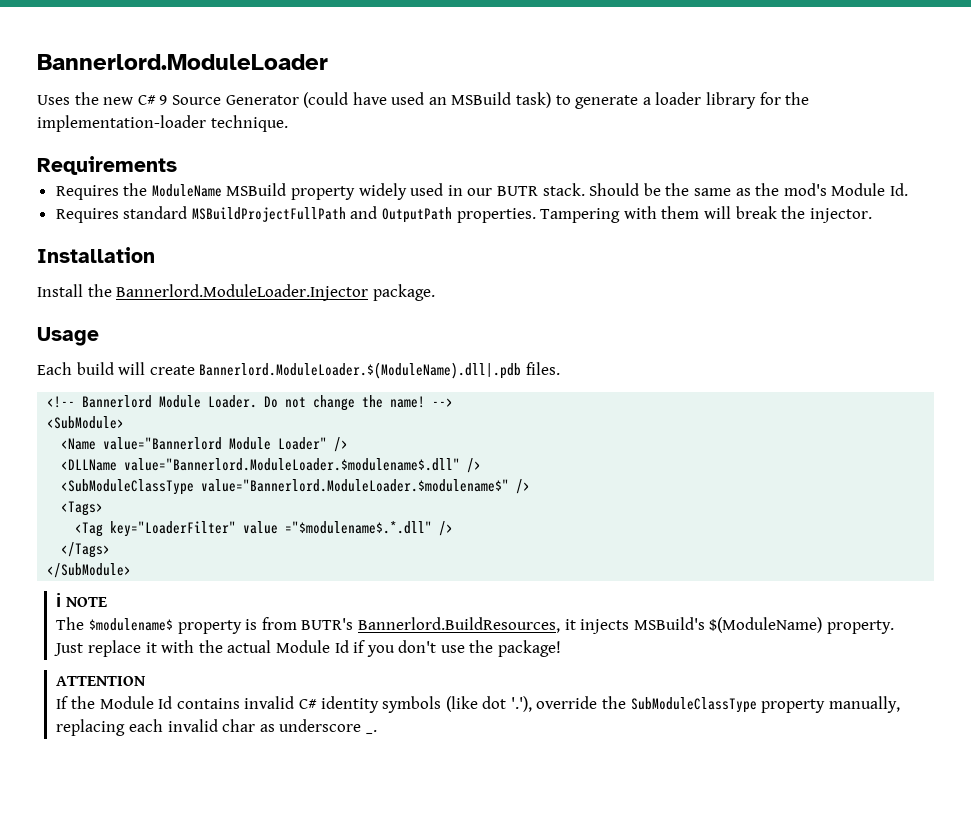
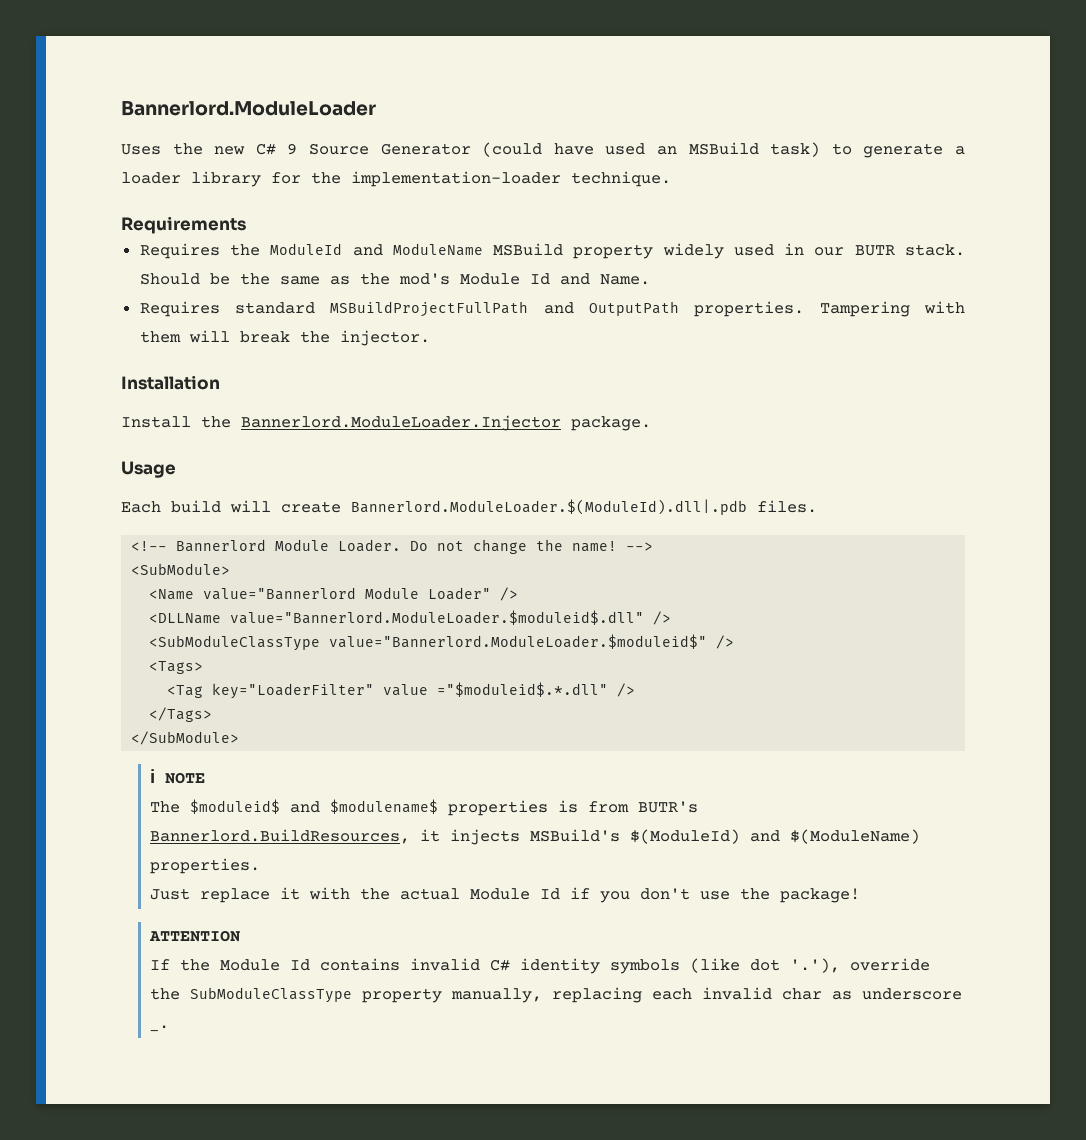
(148, 189) none -> [270,243,383,256] ModuleId and
[889,183,908,196] Id. -> [529,273,650,285] Id and Name.
[199,362,522,379] Bannerlord.ModuleLoader.$(ModuleName).dll|.pdb -> [351,499,747,515] Bannerlord.ModuleLoader.$(ModuleId).dll|.pdb
[124,458,461,471] value="Bannerlord.ModuleLoader.$modulename$.dll" -> [230,610,645,625] value="Bannerlord.ModuleLoader.$moduleid$.dll"
[201,479,510,492] value="Bannerlord.ModuleLoader.$modulename$" -> [329,634,708,649] value="Bannerlord.ModuleLoader.$moduleid$"
[285,521,433,534] ="$modulename$.*.dll" -> [437,682,609,697] ="$moduleid$.*.dll"
[88,618,242,634] $modulename$ property -> [190,799,549,816] $moduleid$ and $modulename$ properties
[709,617,894,634] $(ModuleName) property. -> [630,829,921,844] [150,858,261,874] $(ModuleId) and $(ModuleName) properties.

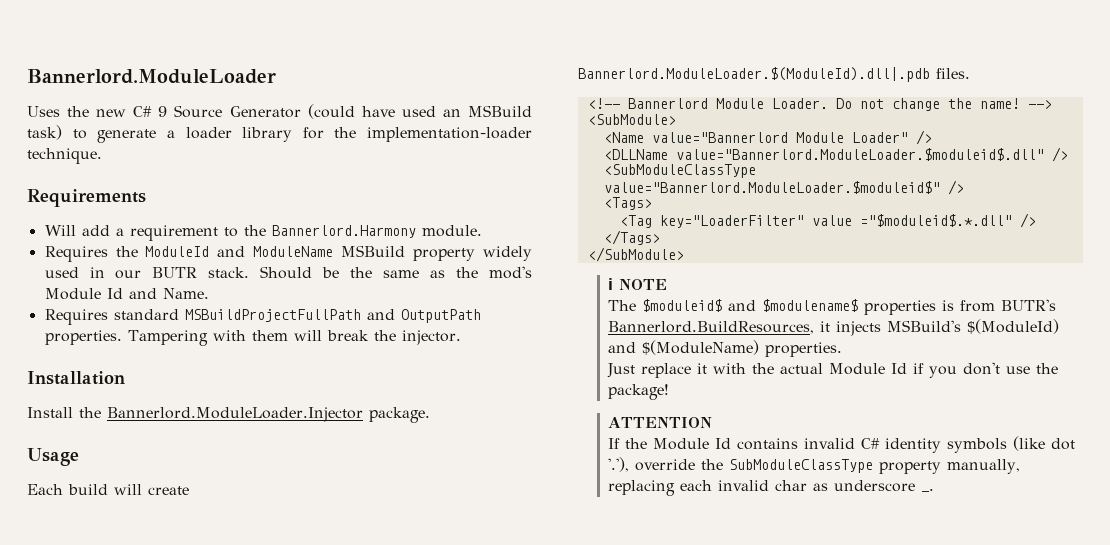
(246, 225) none -> [44,225,482,241] // Will add a requirement to the Bannerlord.Harmony module.

